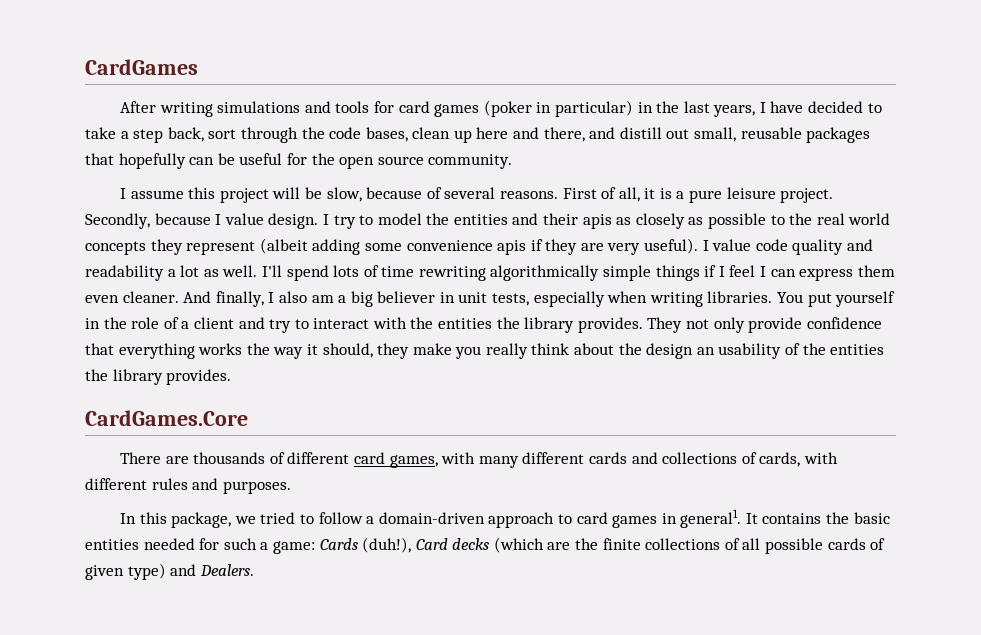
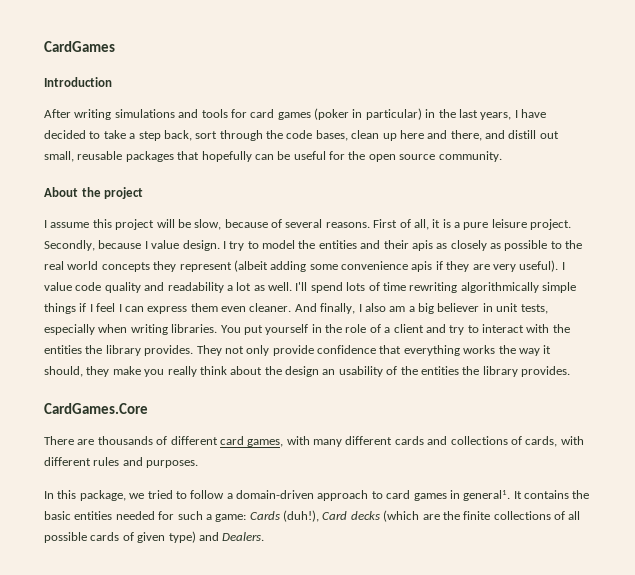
(198, 67) none -> [44,77,112,87] // Introduction
(513, 161) none -> [44,187,144,199] // About the project

